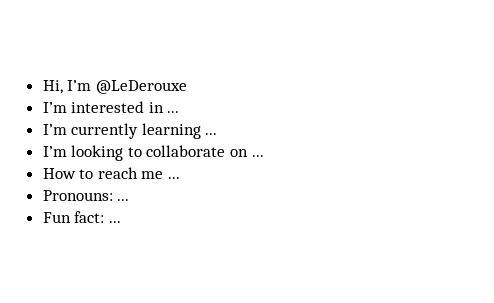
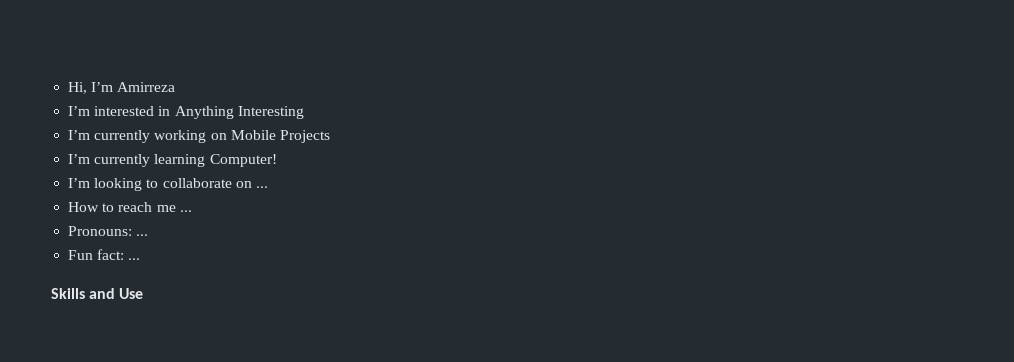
[95,80,187,94] @LeDerouxe -> [117,82,176,92] Amirreza
[167,111,180,113] ... -> [174,106,304,119] [68,130,330,143] Anything Interesting // I’m currently working on Mobile Projects
[205,133,218,135] ... -> [209,154,277,167] Computer!
(121, 222) none -> [51,288,144,299] // Skills and Use

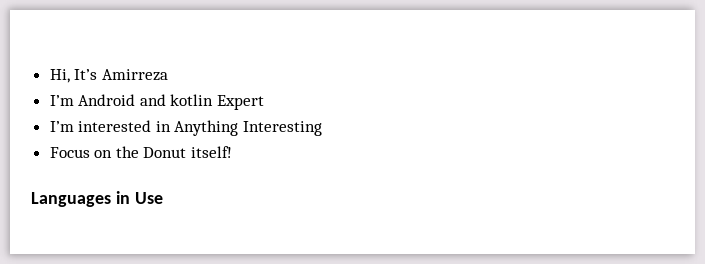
[91,82,176,92] I’m Amirreza -> [74,69,168,81] [49,94,265,110] It’s Amirreza // I’m Android and kotlin Expert
[68,130,330,143] [68,154,277,167] [68,178,268,191] [68,202,192,212] [68,226,149,236] [68,249,141,260] [51,288,116,299] I’m currently working on Mobile Projects // I’m currently learning Computer! // I’m looking to collaborate on ... // How to reach me ... // Pronouns: ... // Fun fact: ... // Skills and -> [49,146,233,158] [31,191,130,207] Focus on the Donut itself! // Languages in

